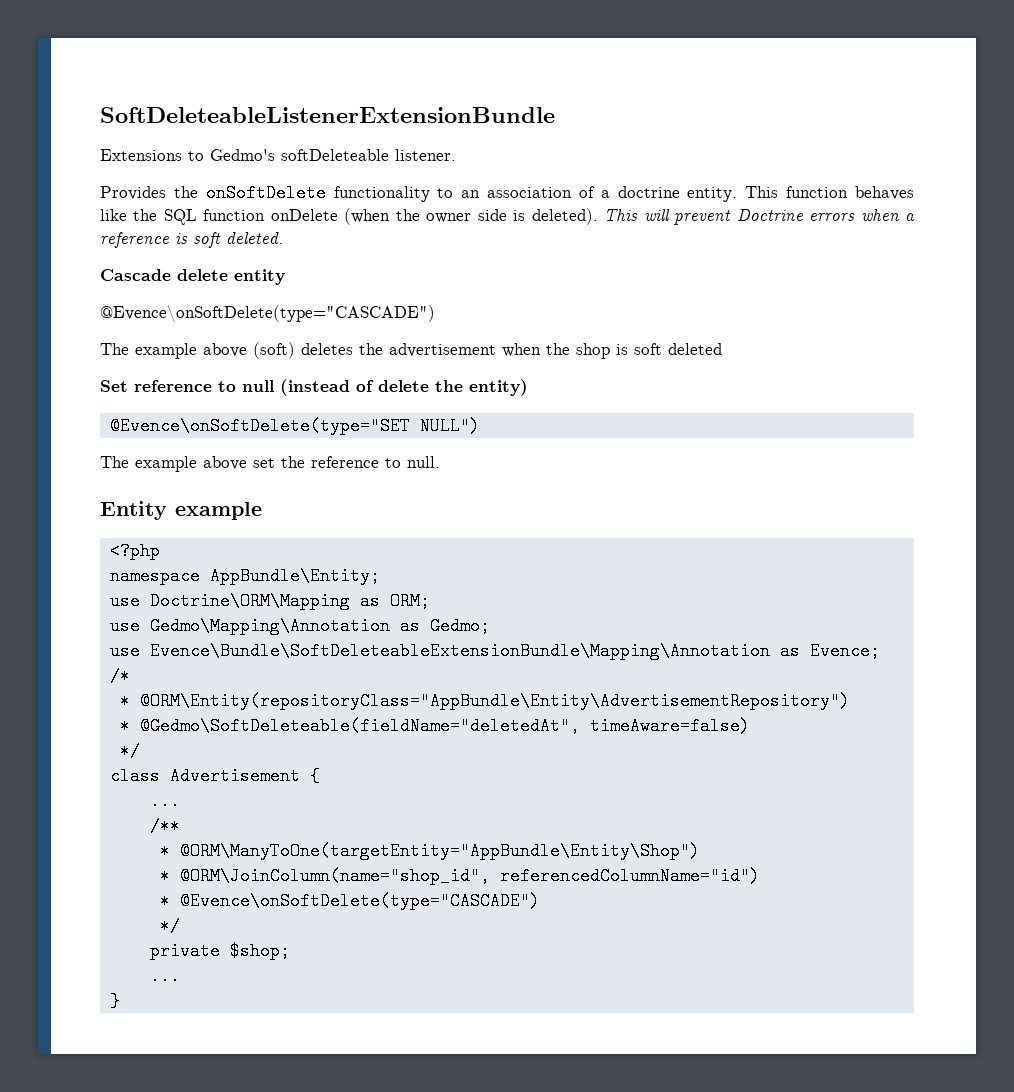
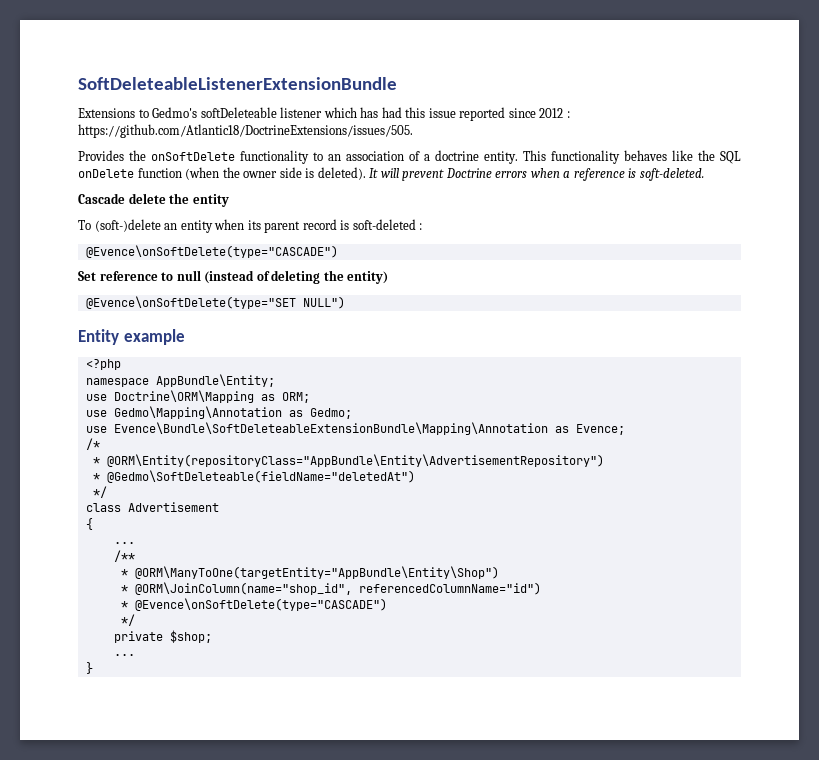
[395,149,456,161] listener. -> [280,107,570,121] [78,124,413,138] listener which has had this issue reported since 2012 : https://github.com/Atlantic18/DoctrineExtensions/issues/505.
[786,186,849,198] function -> [551,150,620,164] functionality
[203,209,338,221] function onDelete -> [78,168,182,178] onDelete function
[604,209,639,221] This -> [369,168,379,178] It
[193,232,283,248] soft deleted. -> [639,168,704,181] soft-deleted.
(228, 275) none -> [169,193,190,204] the
[100,305,435,323] [100,342,722,359] @Evence\onSoftDelete(type="CASCADE") // The example above (soft) deletes the advertisement when the shop is soft deleted -> [78,219,423,233] [85,245,338,258] To (soft-)delete an entity when its parent record is soft-deleted : // @Evence\onSoftDelete(type="CASCADE")
[378,380,429,392] delete -> [271,270,321,284] deleting
[100,456,440,472] // The example above set the reference to null. -> (345, 302) none
[139,717,750,735] @Gedmo\SoftDeleteable(fieldName="deletedAt", timeAware=false) -> [106,470,415,483] @Gedmo\SoftDeleteable(fieldName="deletedAt")
(300, 776) none -> (219, 507) //

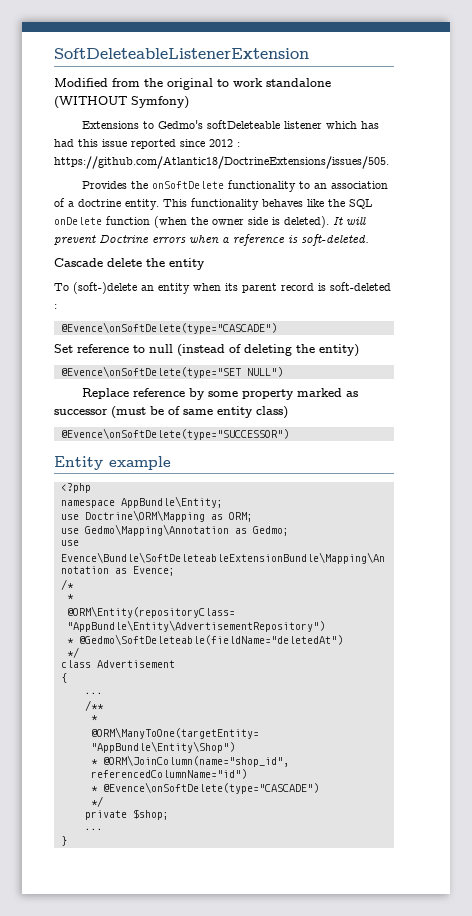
[78,77,397,90] SoftDeleteableListenerExtensionBundle -> [54,48,309,59] [54,78,331,90] [54,96,189,109] SoftDeleteableListenerExtension // Modified from the original to work standalone (WITHOUT Symfony)
(345, 302) none -> [81,388,358,400] [54,406,288,419] [60,428,289,440] // Replace reference by some property marked as successor (must be of same entity class) // @Evence\onSoftDelete(type="SUCCESSOR")

